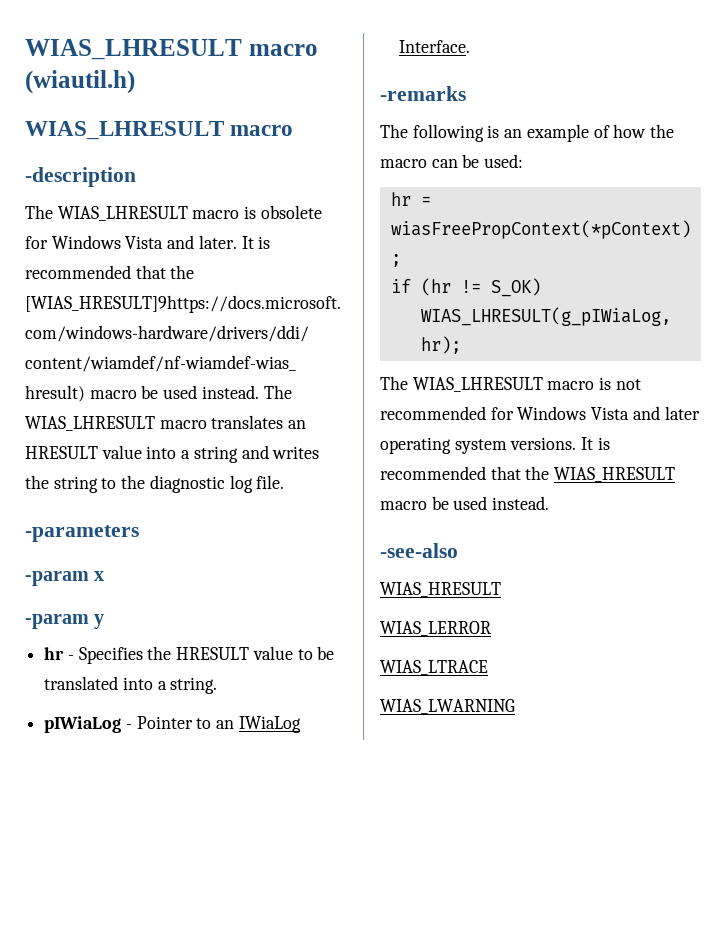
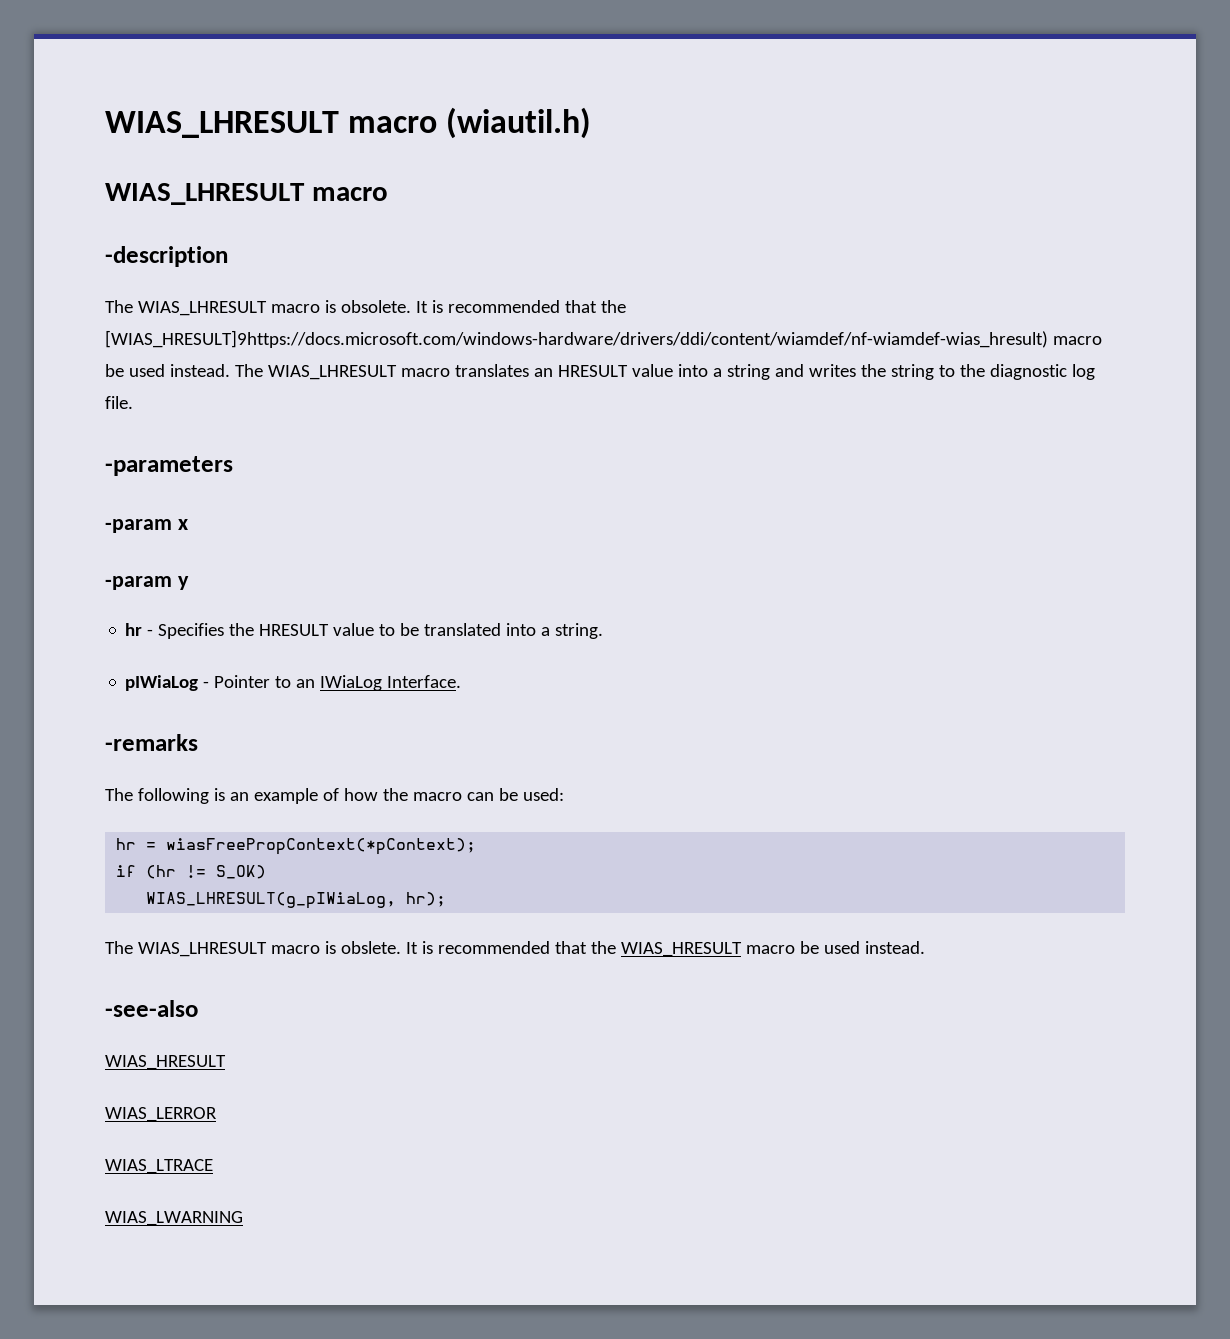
[260,205,322,219] [25,235,237,249] obsolete for Windows Vista and later. -> [340,300,411,313] obsolete.
[615,379,641,390] [380,406,700,420] [380,437,577,454] not recommended for Windows Vista and later operating system versions. -> [340,941,401,954] obslete.

